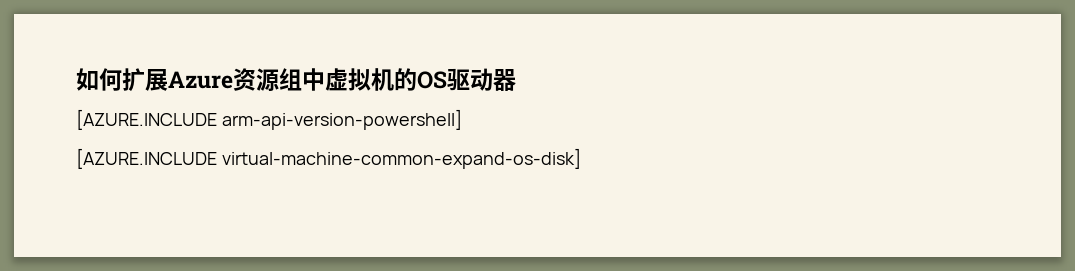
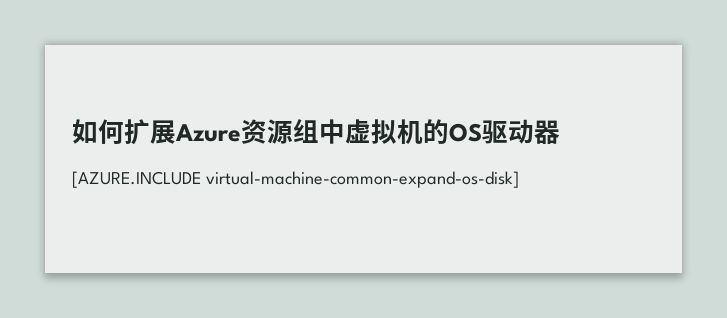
[76,109,462,130] // [AZURE.INCLUDE arm-api-version-powershell] -> (560, 132) none

